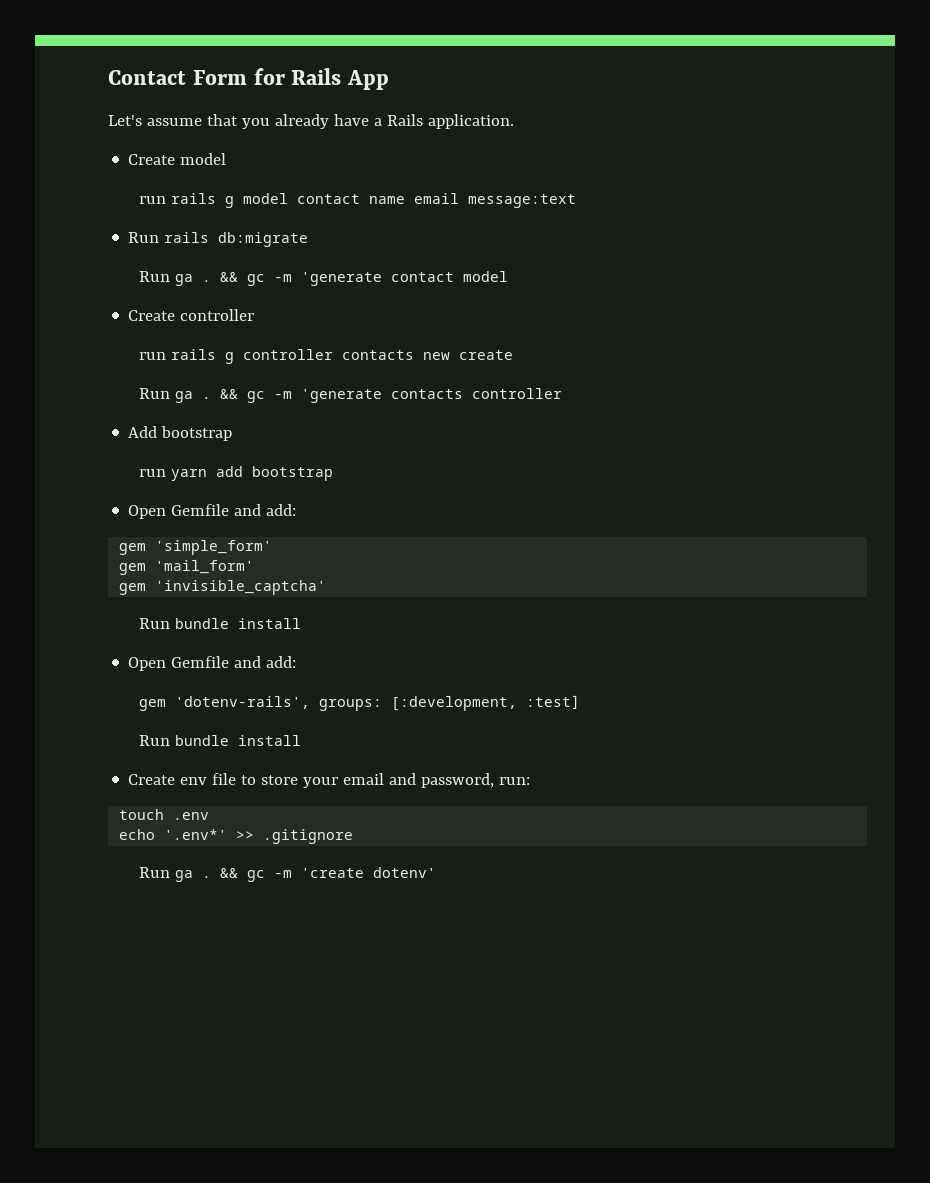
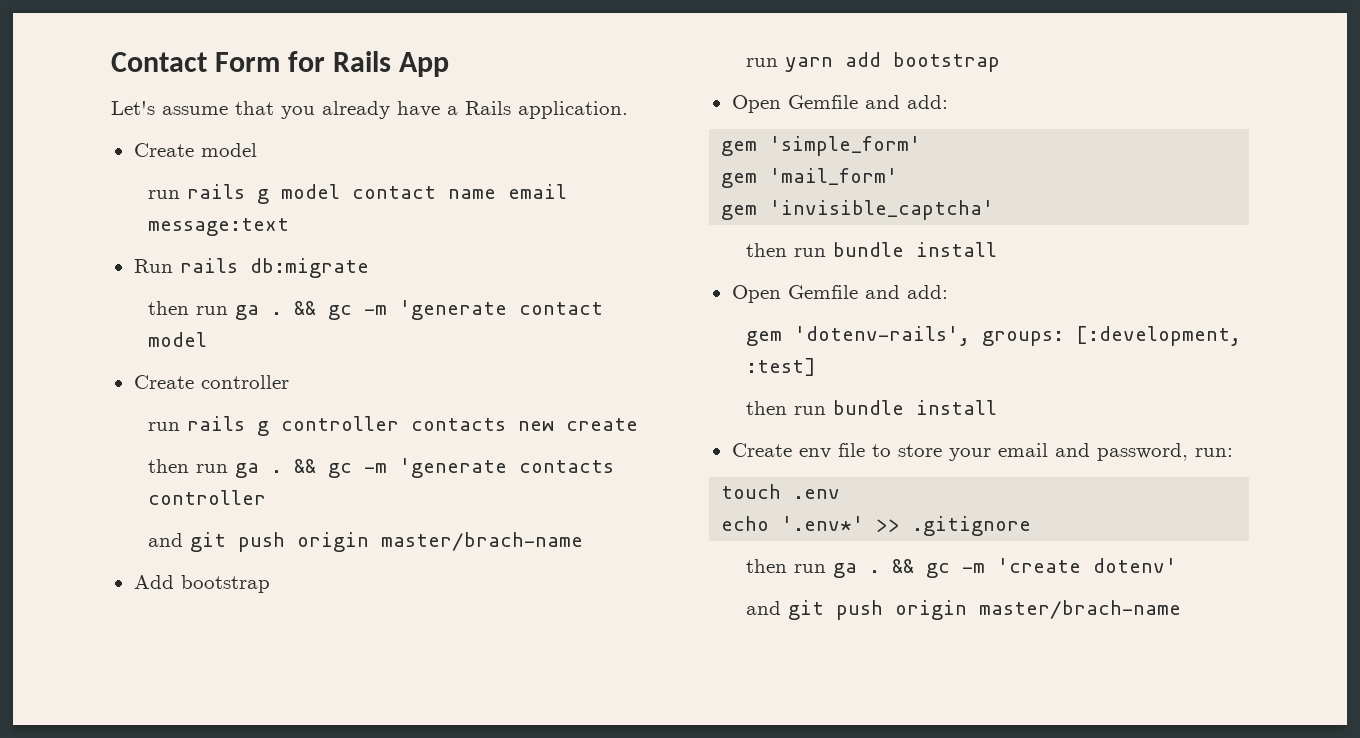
[139,271,171,282] Run -> [147,301,228,315] then run
[139,388,171,399] Run -> [147,459,228,473] then run
(563, 393) none -> [147,532,583,552] // and git push origin master/brach-name
[139,618,171,629] Run -> [745,243,826,257] then run
[139,735,171,746] Run -> [745,401,826,415] then run
[139,867,171,878] Run -> [745,559,826,573] then run
(437, 872) none -> [745,600,1181,620] // and git push origin master/brach-name

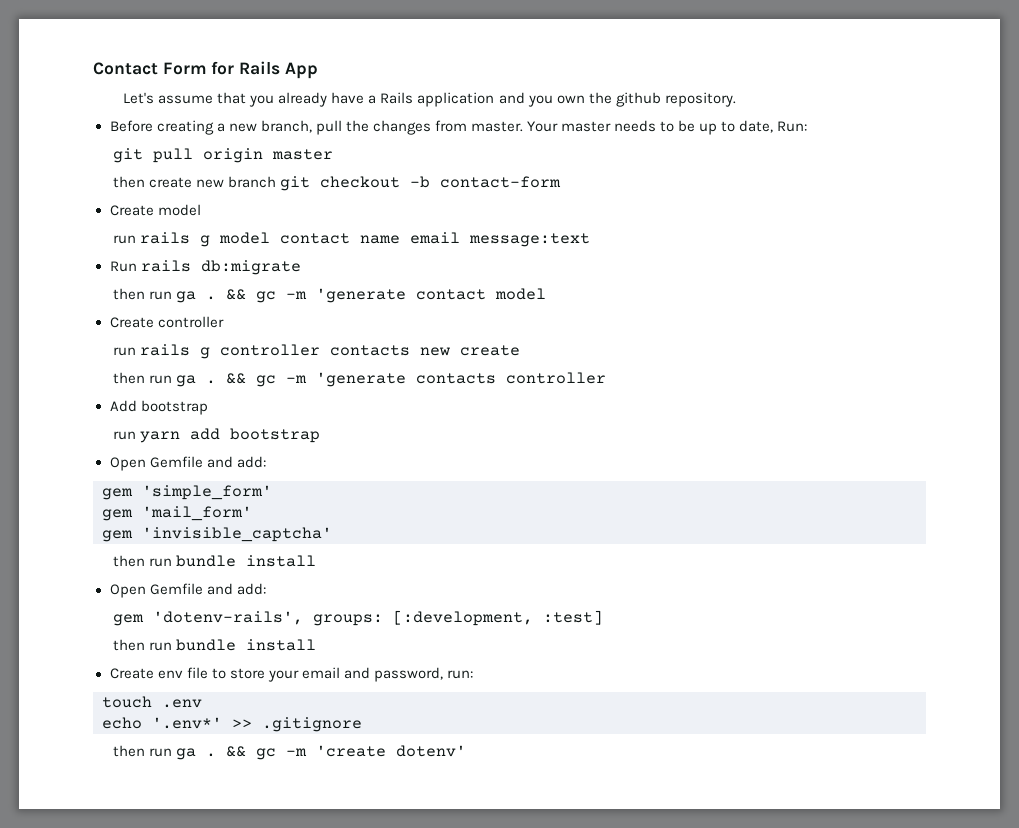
[518,101,628,119] application. -> [417,92,736,107] [109,120,808,135] [112,148,333,163] [112,176,561,191] application and you own the github repository. // Before creating a new branch, pull the changes from master. Your master needs to be up to date, Run: // git pull origin master // then create new branch git checkout -b contact-form
[147,532,583,552] // and git push origin master/brach-name -> (606, 378) none
[745,600,1181,620] // and git push origin master/brach-name -> (466, 751) none

